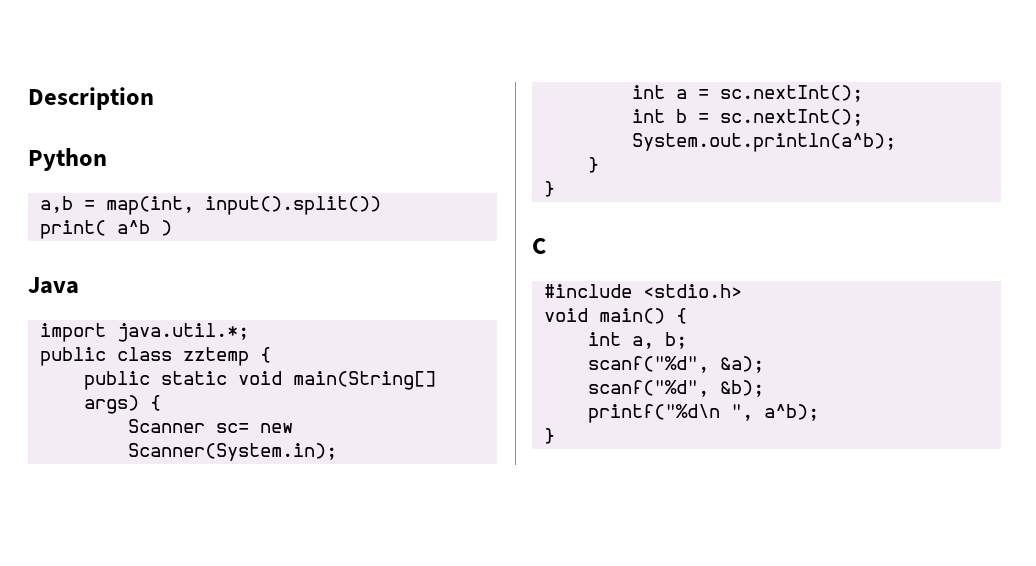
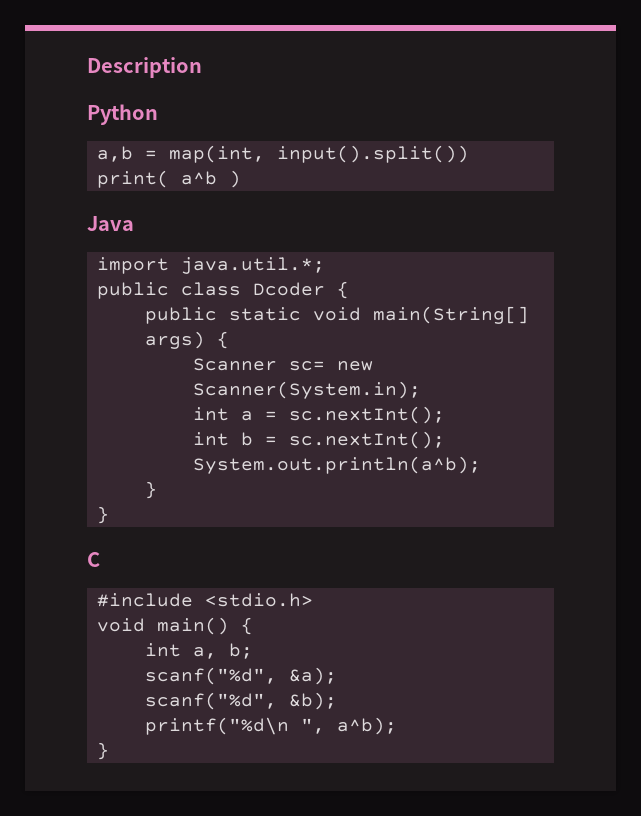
[183,347,250,366] zztemp -> [252,282,325,296] Dcoder

